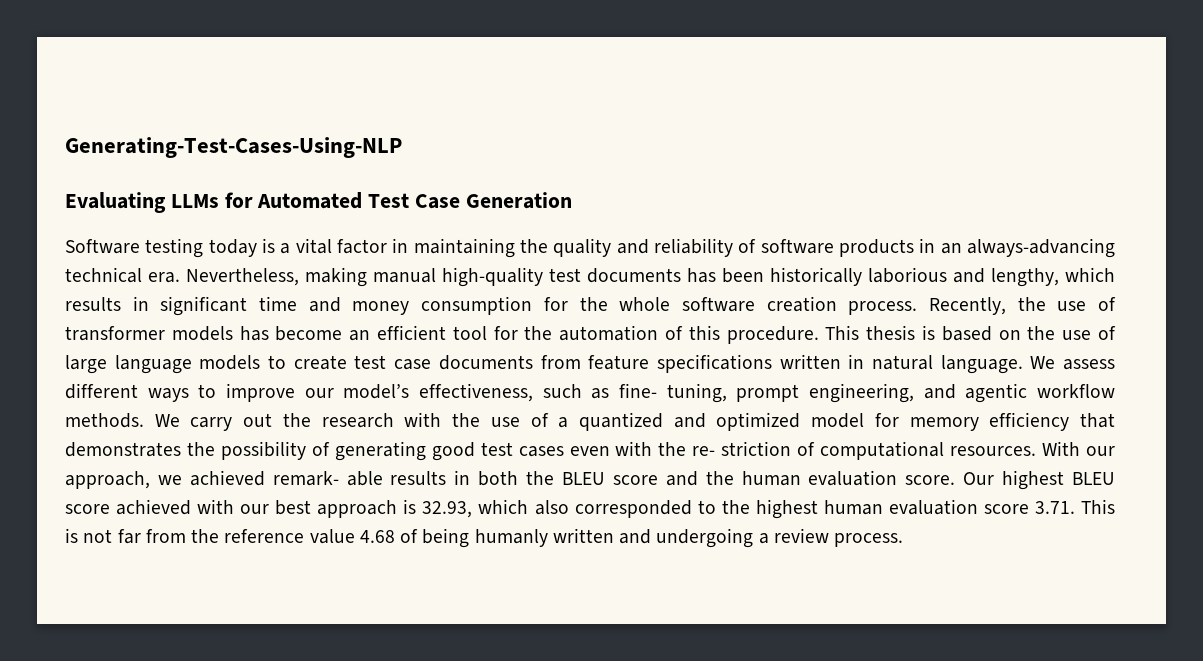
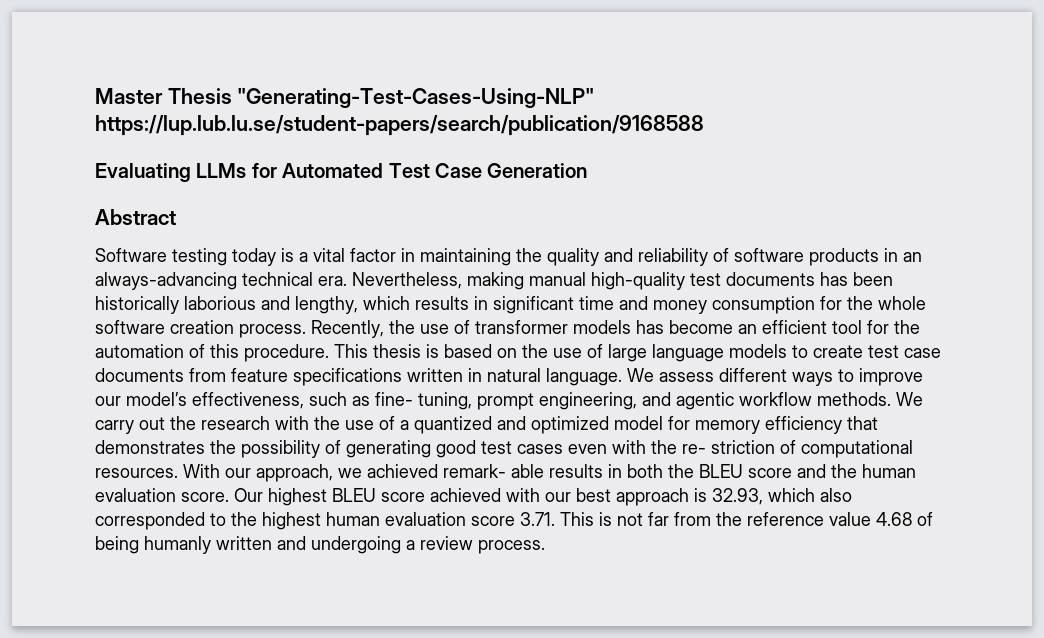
[65,137,402,158] Generating-Test-Cases-Using-NLP -> [95,88,595,108] [95,115,704,136] Master Thesis "Generating-Test-Cases-Using-NLP" https://lup.lub.lu.se/student-papers/search/publication/9168588
(572, 200) none -> [95,209,176,225] // Abstract

